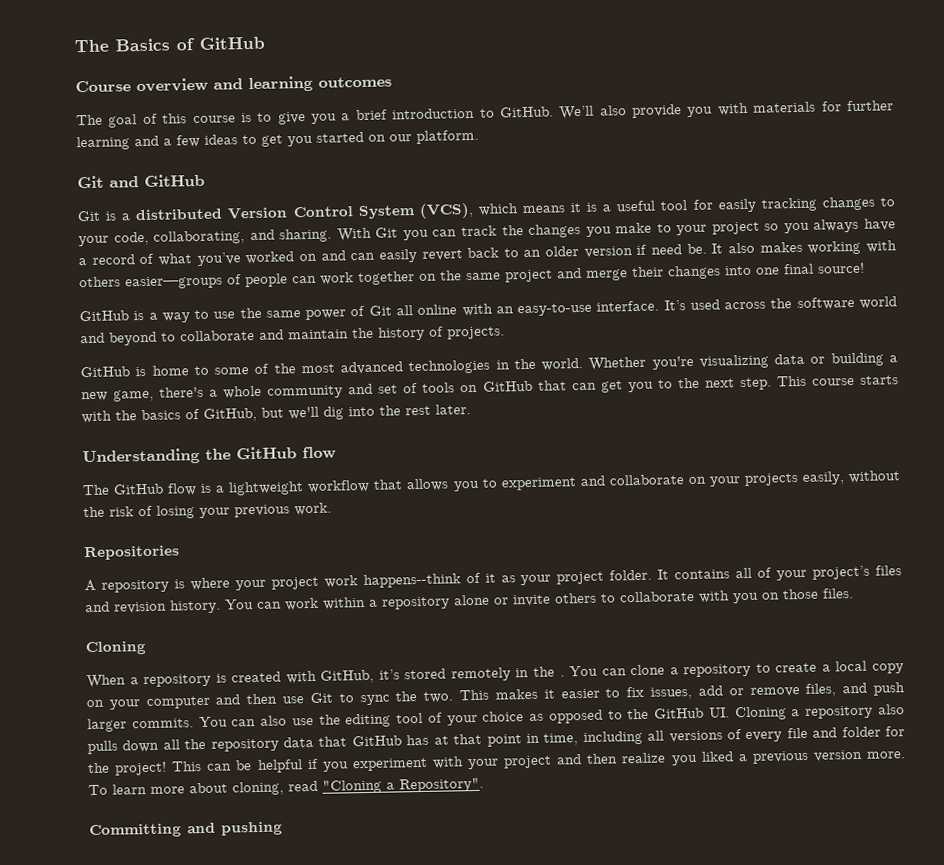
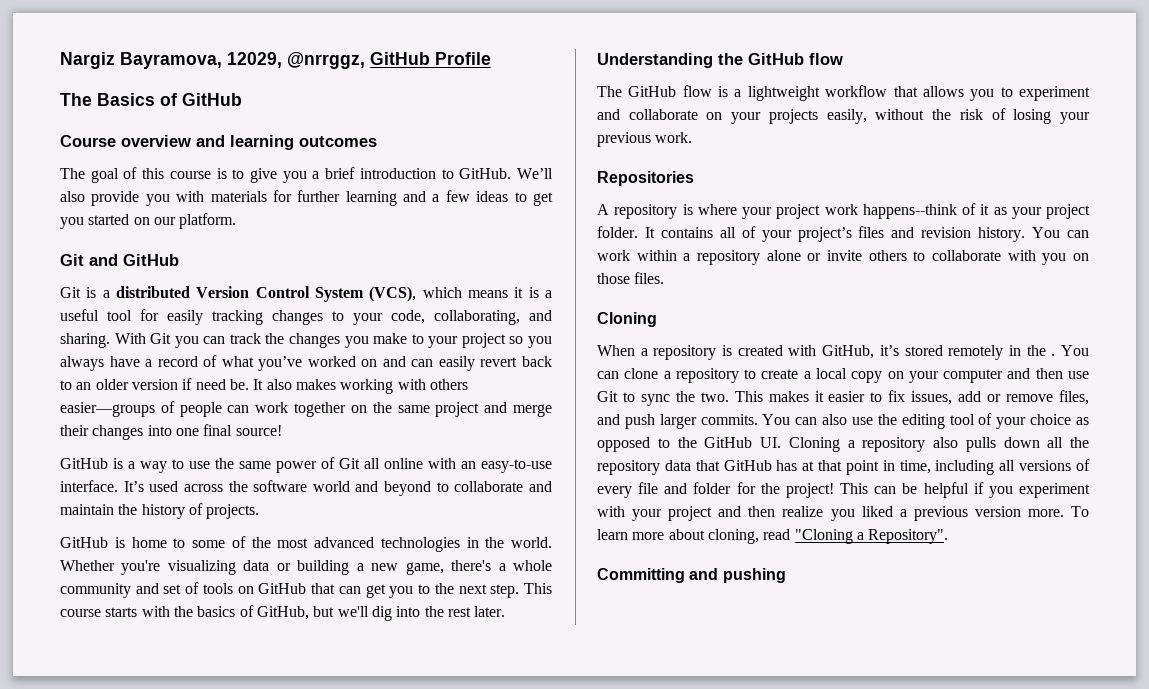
(74, 46) none -> [60,52,491,69] Nargiz Bayramova, 12029, @nrrggz, GitHub Profile //

